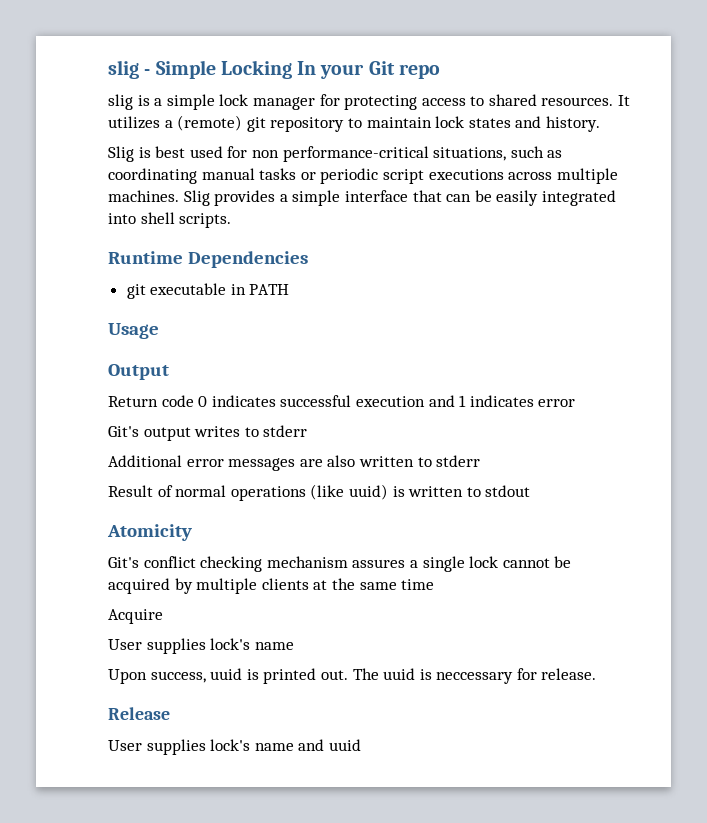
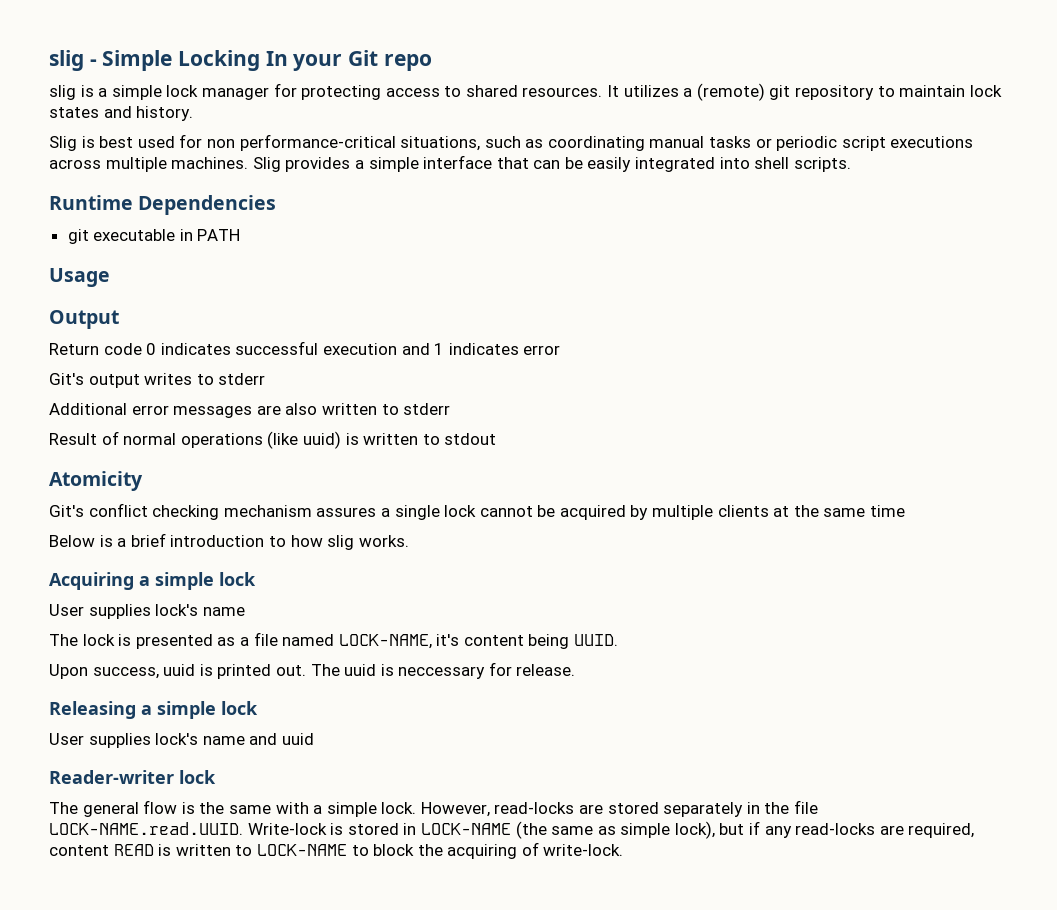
[108,609,163,624] [108,638,294,654] Acquire // User supplies lock's name -> [49,533,409,550] [49,572,256,590] [49,604,245,619] [49,632,619,649] Below is a brief introduction to how slig works. // Acquiring a simple lock // User supplies lock's name // The lock is presented as a file named LOCK-NAME, it's content being UUID.
[108,707,170,720] Release -> [49,701,258,719] Releasing a simple lock
(361, 745) none -> [49,770,216,784] [49,800,819,817] [49,821,975,839] [49,842,624,859] // Reader-writer lock // The general flow is the same with a simple lock. However, read-locks are stored separately in the file LOCK-NAME.read.UUID. Write-lock is stored in LOCK-NAME (the same as simple lock), but if any read-locks are required, content READ is written to LOCK-NAME to block the acquiring of write-lock.

